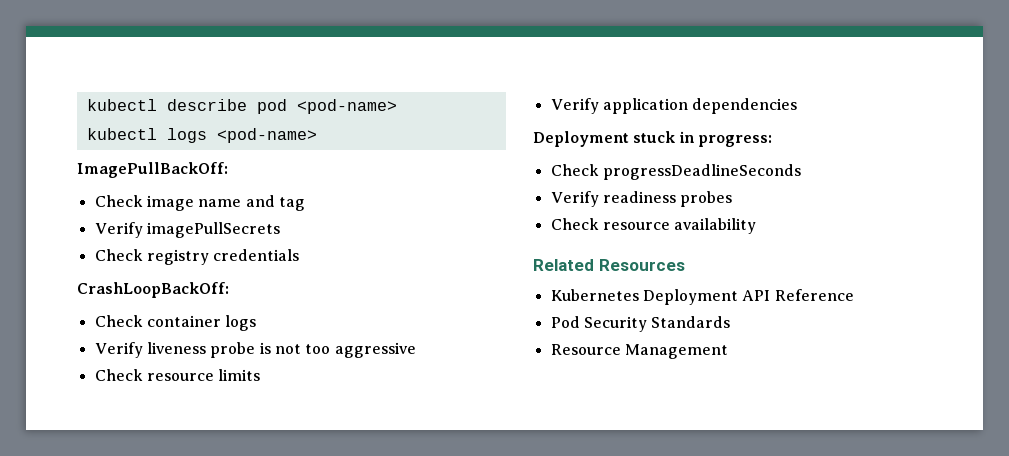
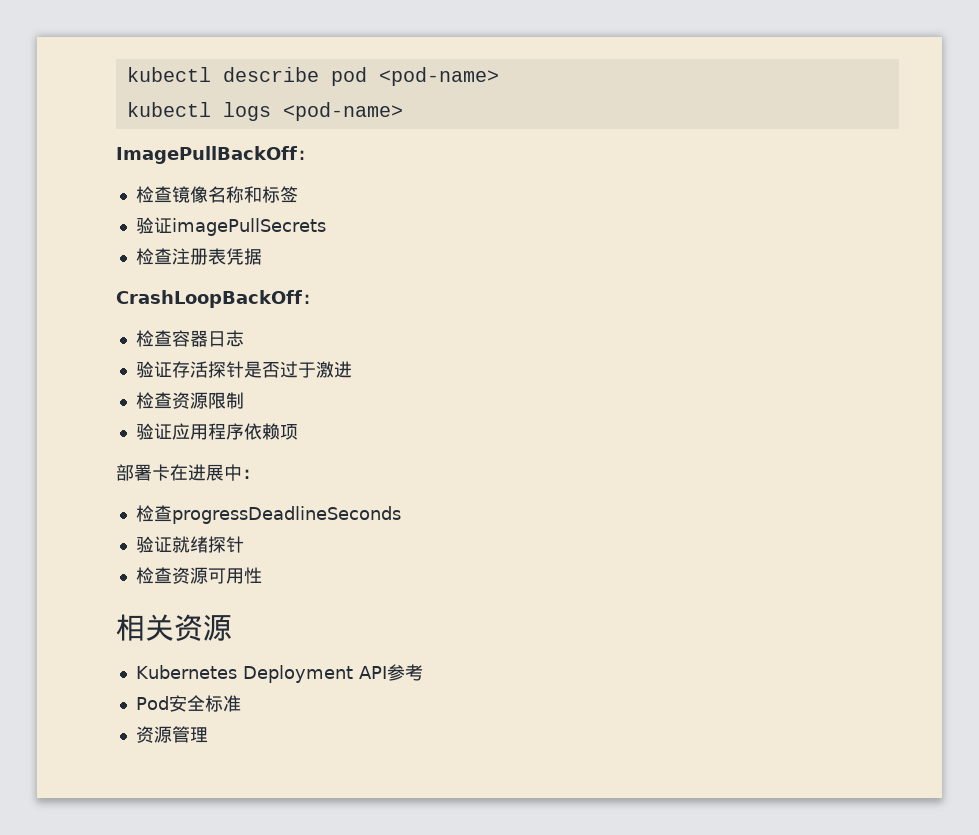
[77,162,228,178] [94,195,305,211] [94,222,280,238] [94,249,300,265] [77,282,229,298] [94,315,257,331] [94,342,416,358] [94,369,261,381] [550,98,798,114] [533,131,772,147] [550,164,801,180] [550,191,733,207] [550,218,757,234] [533,259,685,271] ImagePullBackOff: // Check image name and tag // Verify imagePullSecrets // Check registry credentials // CrashLoopBackOff: // Check container logs // Verify liveness probe is not too aggressive // Check resource limits // Verify application dependencies // Deployment stuck in progress: // Check progressDeadlineSeconds // Verify readiness probes // Check resource availability // Related Resources -> [116,146,315,164] [135,186,298,203] [135,217,326,236] [135,248,262,265] [116,290,320,308] [135,330,244,347] [135,361,352,378] [135,392,244,409] [135,423,298,440] [116,464,260,481] [135,505,401,524] [135,536,244,553] [135,567,262,584] [116,614,232,641] ImagePullBackOff： // 检查镜像名称和标签 // 验证imagePullSecrets // 检查注册表凭据 // CrashLoopBackOff： // 检查容器日志 // 验证存活探针是否过于激进 // 检查资源限制 // 验证应用程序依赖项 // 部署卡在进展中： // 检查progressDeadlineSeconds // 验证就绪探针 // 检查资源可用性 // 相关资源
[774,289,854,301] Reference -> [386,664,423,681] 参考
[583,316,731,332] [550,344,728,359] Security Standards // Resource Management -> [168,695,241,712] [135,726,208,743] 安全标准 // 资源管理

